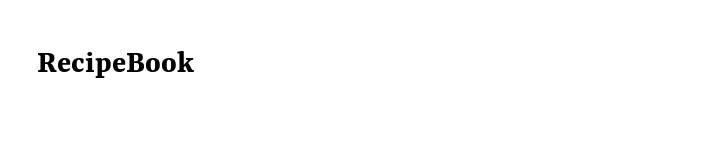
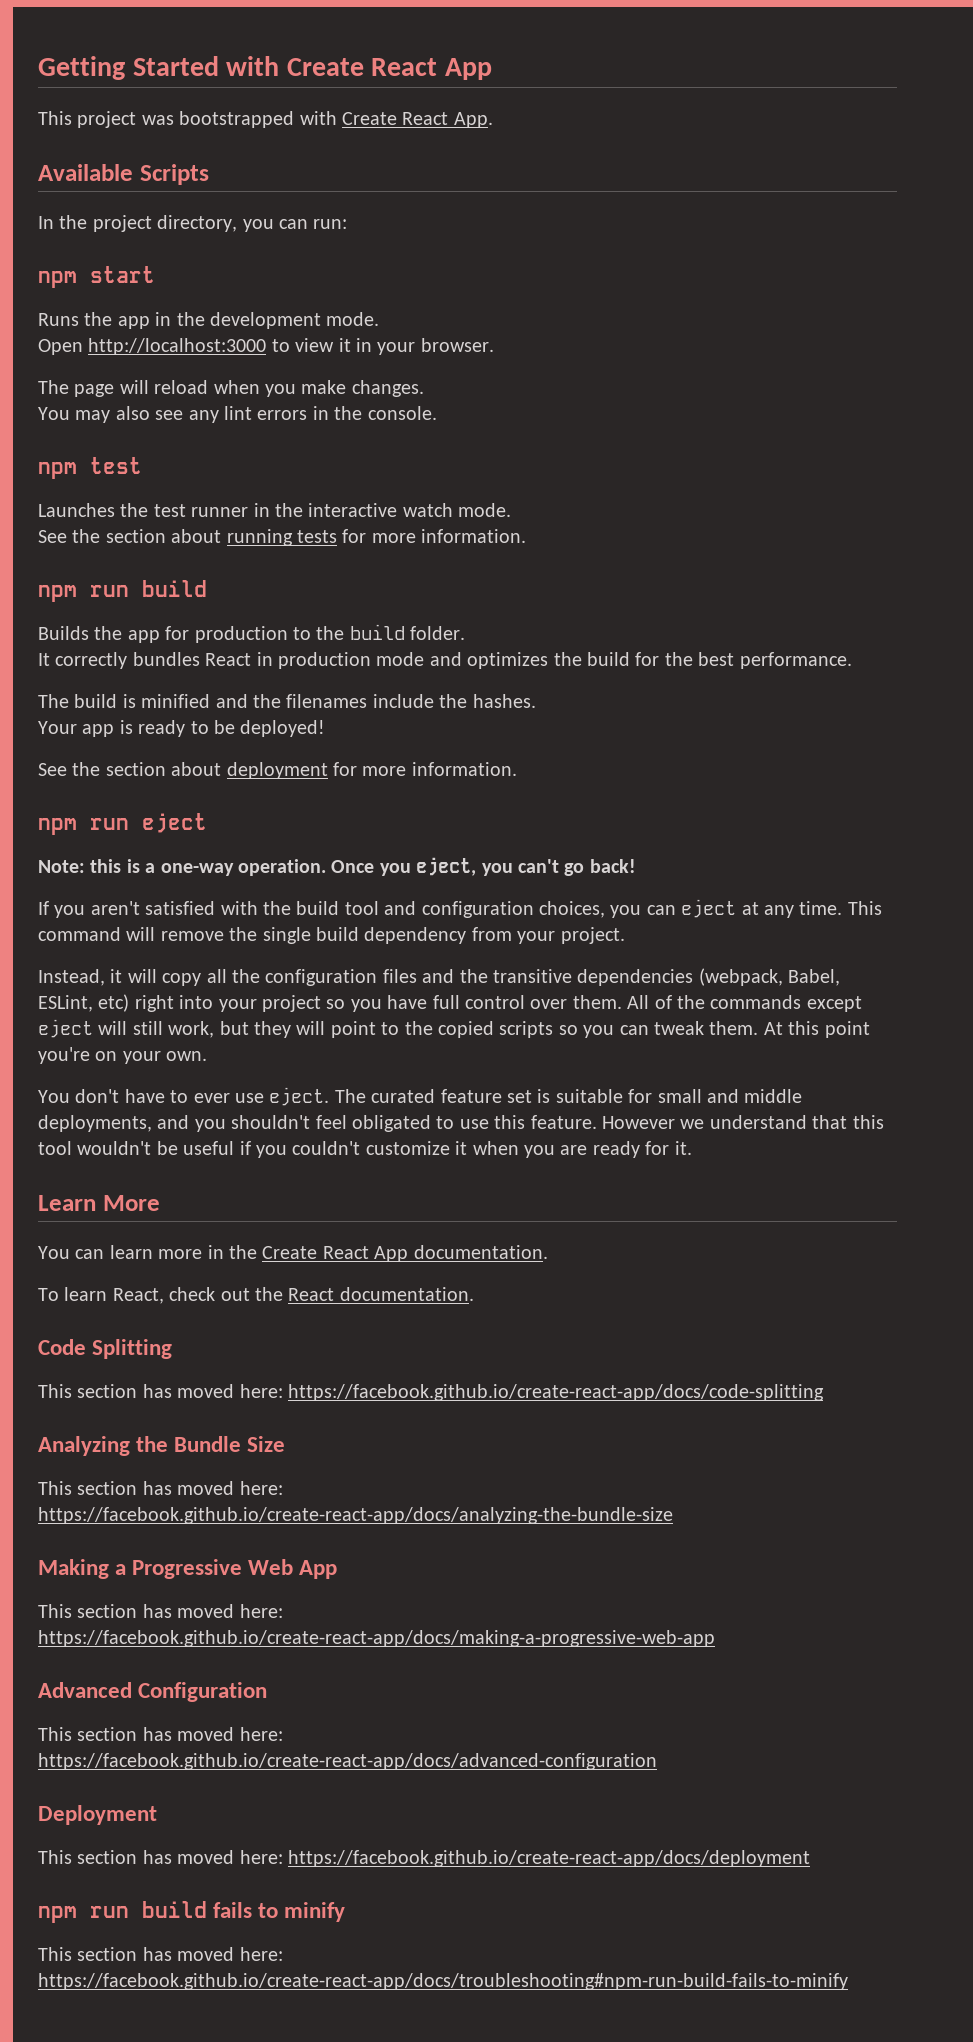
[37,51,194,78] RecipeBook -> [38,56,492,80] [38,111,493,128] [38,164,209,185] [38,215,348,232] [38,266,155,288] [38,312,380,329] [38,338,494,355] [38,380,424,397] [38,406,437,423] [38,457,142,479] [38,503,512,517] [38,529,527,546] [38,580,207,602] [38,624,466,643] [38,652,852,669] [38,694,536,708] [38,720,326,737] [38,762,517,779] [38,813,207,835] [38,857,636,876] [38,899,882,918] [38,927,625,944] [38,968,841,986] [38,994,862,1012] [38,1019,870,1038] [38,1047,208,1064] [38,1087,803,1106] [38,1115,884,1132] [38,1141,692,1158] [38,1195,160,1211] [38,1245,548,1262] [38,1287,474,1304] [38,1339,173,1359] [38,1384,824,1401] [38,1436,286,1456] [38,1481,283,1495] [38,1507,673,1524] [38,1559,338,1579] [38,1604,283,1618] [38,1630,715,1647] [38,1682,268,1702] [38,1727,283,1741] [38,1753,657,1770] [38,1805,157,1825] [38,1850,810,1867] [38,1901,346,1923] [38,1947,283,1961] [38,1973,848,1990] Getting Started with Create React App // This project was bootstrapped with Create React App. // Available Scripts // In the project directory, you can run: // npm start // Runs the app in the development mode. // Open http://localhost:3000 to view it in your browser. // The page will reload when you make changes. // You may also see any lint errors in the console. // npm test // Launches the test runner in the interactive watch mode. // See the section about running tests for more information. // npm run build // Builds the app for production to the build folder. // It correctly bundles React in production mode and optimizes the build for the best performance. // The build is minified and the filenames include the hashes. // Your app is ready to be deployed! // See the section about deployment for more information. // npm run eject // Note: this is a one-way operation. Once you eject, you can't go back! // If you aren't satisfied with the build tool and configuration choices, you can eject at any time. This command will remove the single build dependency from your project. // Instead, it will copy all the configuration files and the transitive dependencies (webpack, Babel, ESLint, etc) right into your project so you have full control over them. All of the commands except eject will still work, but they will point to the copied scripts so you can tweak them. At this point you're on your own. // You don't have to ever use eject. The curated feature set is suitable for small and middle deployments, and you shouldn't feel obligated to use this feature. However we understand that this tool wouldn't be useful if you couldn't customize it when you are ready for it. // Learn More // You can learn more in the Create React App documentation. // To learn React, check out the React documentation. // Code Splitting // This section has moved here: https://facebook.github.io/create-react-app/docs/code-splitting // Analyzing the Bundle Size // This section has moved here: https://facebook.github.io/create-react-app/docs/analyzing-the-bundle-size // Making a Progressive Web App // This section has moved here: https://facebook.github.io/create-react-app/docs/making-a-progressive-web-app // Advanced Configuration // This section has moved here: https://facebook.github.io/create-react-app/docs/advanced-configuration // Deployment // This section has moved here: https://facebook.github.io/create-react-app/docs/deployment // npm run build fails to minify // This section has moved here: https://facebook.github.io/create-react-app/docs/troubleshooting#npm-run-build-fails-to-minify

